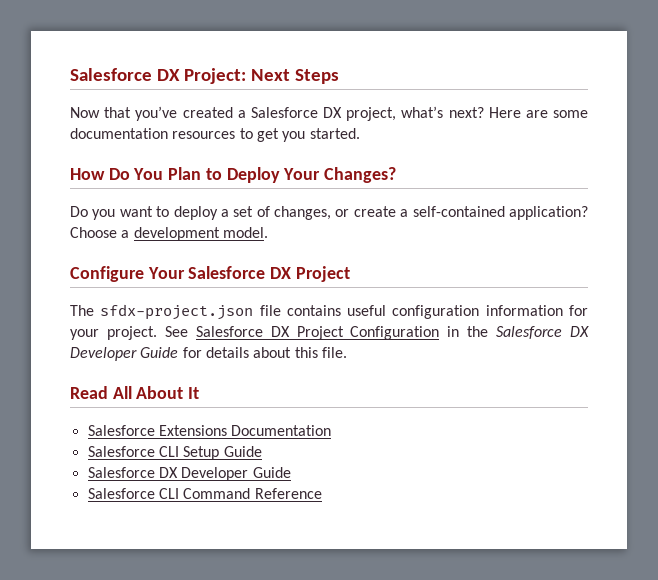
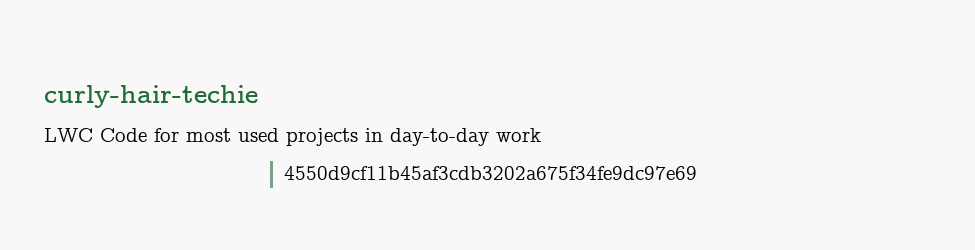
[70,68,339,84] [70,106,589,121] [70,128,360,142] [70,167,397,183] [70,206,589,220] [70,227,268,241] [70,266,350,282] [70,304,588,320] [70,326,589,340] [70,347,347,361] [70,386,200,399] [87,425,332,436] [87,446,262,460] [87,467,291,481] [87,488,322,499] Salesforce DX Project: Next Steps // Now that you’ve created a Salesforce DX project, what’s next? Here are some documentation resources to get you started. // How Do You Plan to Deploy Your Changes? // Do you want to deploy a set of changes, or create a self-contained application? Choose a development model. // Configure Your Salesforce DX Project // The sfdx-project.json file contains useful configuration information for your project. See Salesforce DX Project Configuration in the Salesforce DX Developer Guide for details about this file. // Read All About It // Salesforce Extensions Documentation // Salesforce CLI Setup Guide // Salesforce DX Developer Guide // Salesforce CLI Command Reference -> [44,85,258,108] [44,128,541,146] [284,166,698,180] curly-hair-techie // LWC Code for most used projects in day-to-day work // 4550d9cf11b45af3cdb3202a675f34fe9dc97e69

